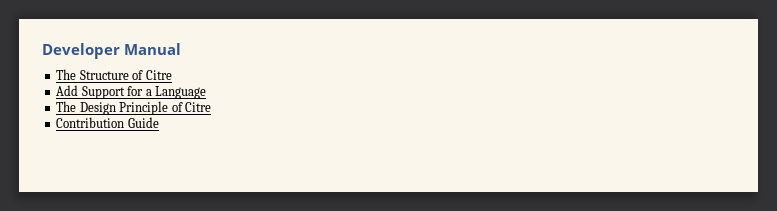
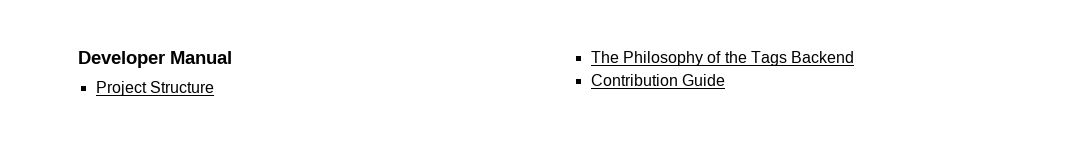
[56,69,77,80] The -> [95,81,147,96] Project
[132,70,172,80] [56,85,207,99] [56,101,212,115] of Citre // Add Support for a Language // The Design Principle of Citre -> [590,51,855,66] // The Philosophy of the Tags Backend

